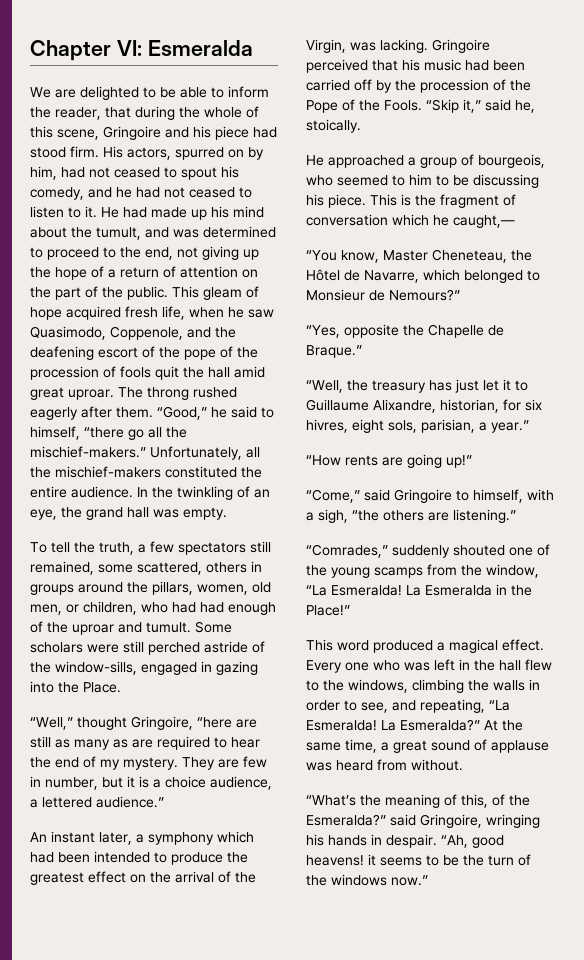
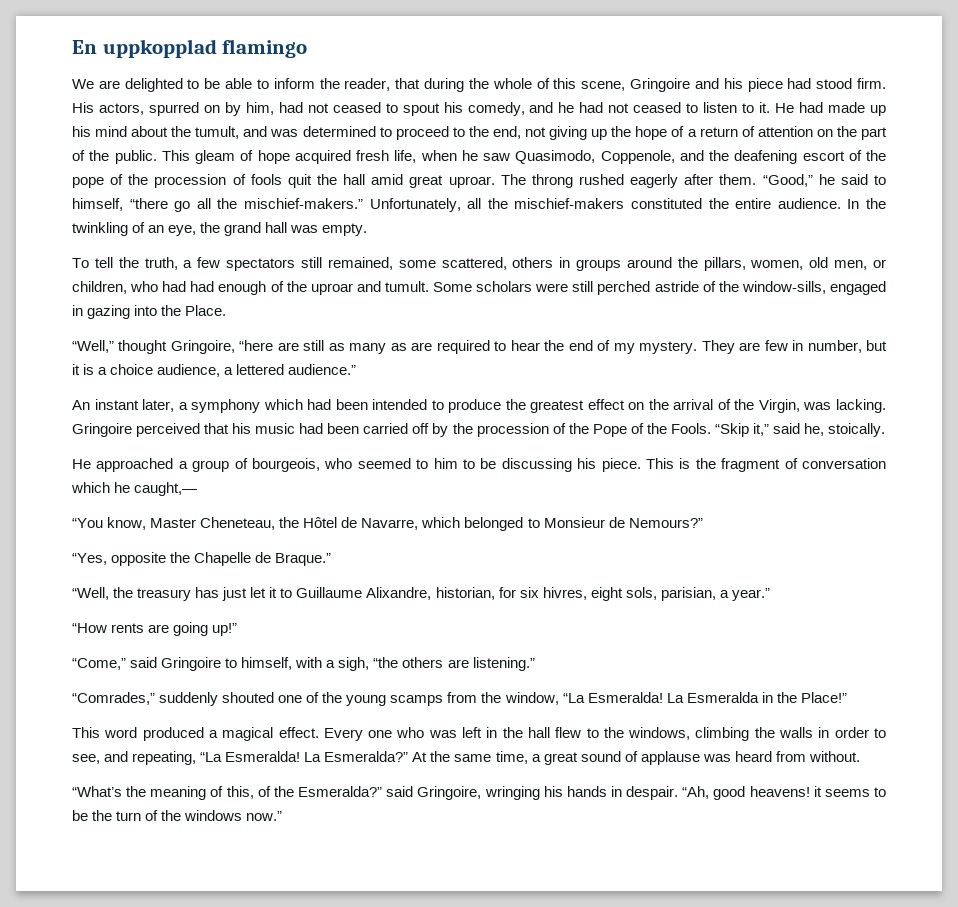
[30,40,253,61] Chapter VI: Esmeralda -> [72,39,308,58] En uppkopplad flamingo

